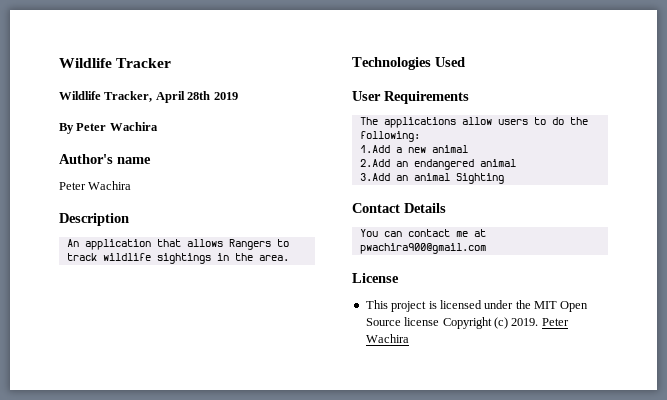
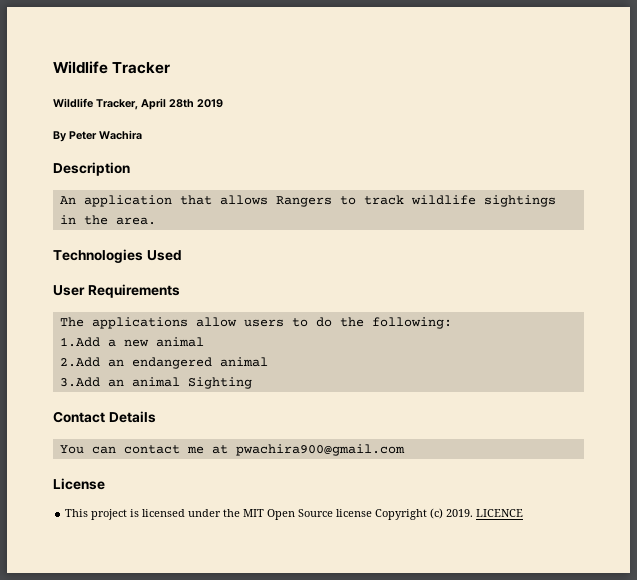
[59,154,151,164] [59,181,132,190] // Author's name // Peter Wachira -> (142, 135) none
[541,318,569,326] [365,334,409,343] Peter Wachira -> [476,509,524,517] LICENCE

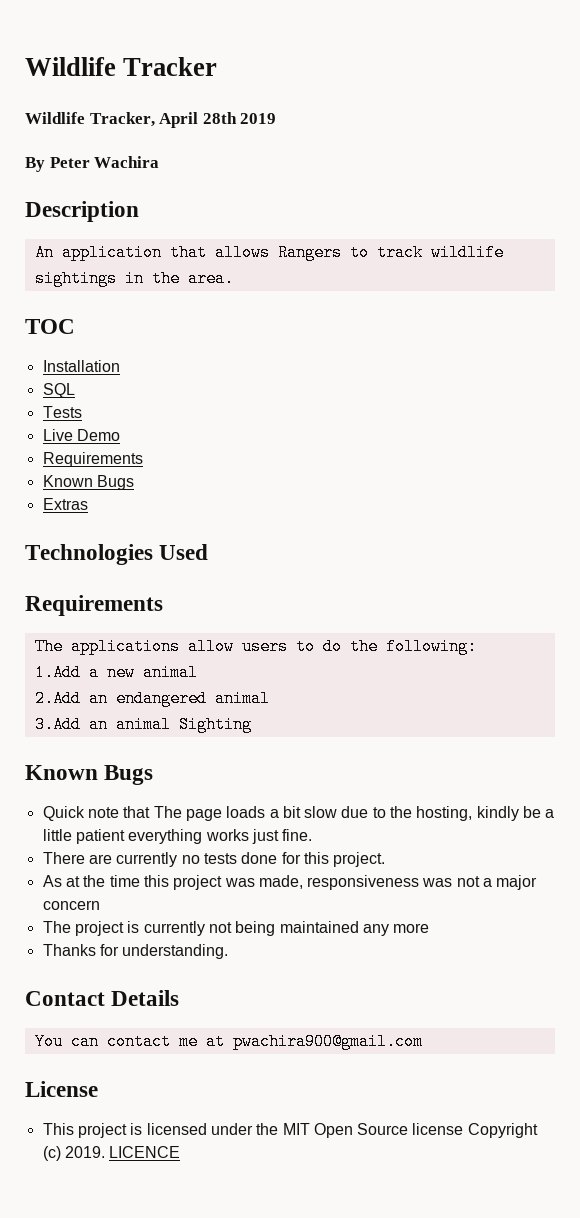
(156, 221) none -> [25,319,75,334] [42,360,120,372] [42,383,75,398] [42,406,82,418] [42,429,120,441] [42,452,143,467] [42,475,134,490] [42,498,88,510] // TOC // Installation // SQL // Tests // Live Demo // Requirements // Known Bugs // Extras
[53,285,85,296] User -> (209, 552) none
(252, 383) none -> [25,765,154,785] [42,806,555,821] [42,829,313,844] [42,852,386,867] [42,875,538,890] [42,900,100,910] [42,921,430,936] [42,944,229,959] // Known Bugs // Quick note that The page loads a bit slow due to the hosting, kindly be a little patient everything works just fine. // There are currently no tests done for this project. // As at the time this project was made, responsiveness was not a major concern // The project is currently not being maintained any more // Thanks for understanding.

